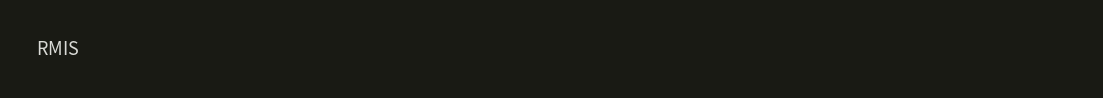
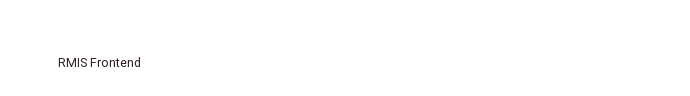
(79, 48) none -> [90,57,142,67] Frontend

